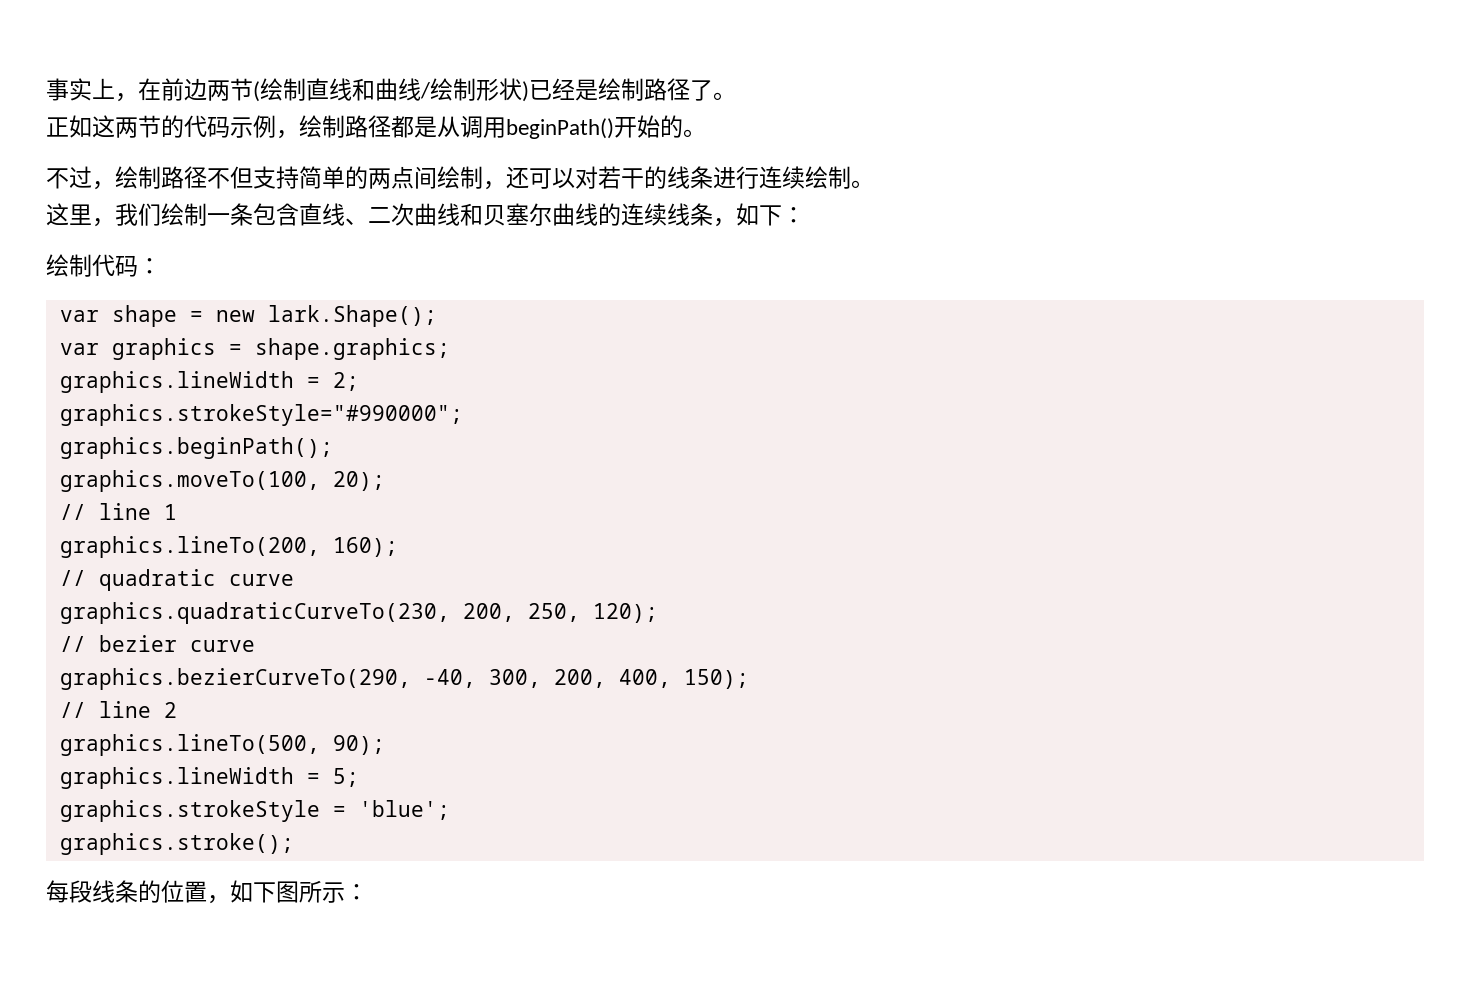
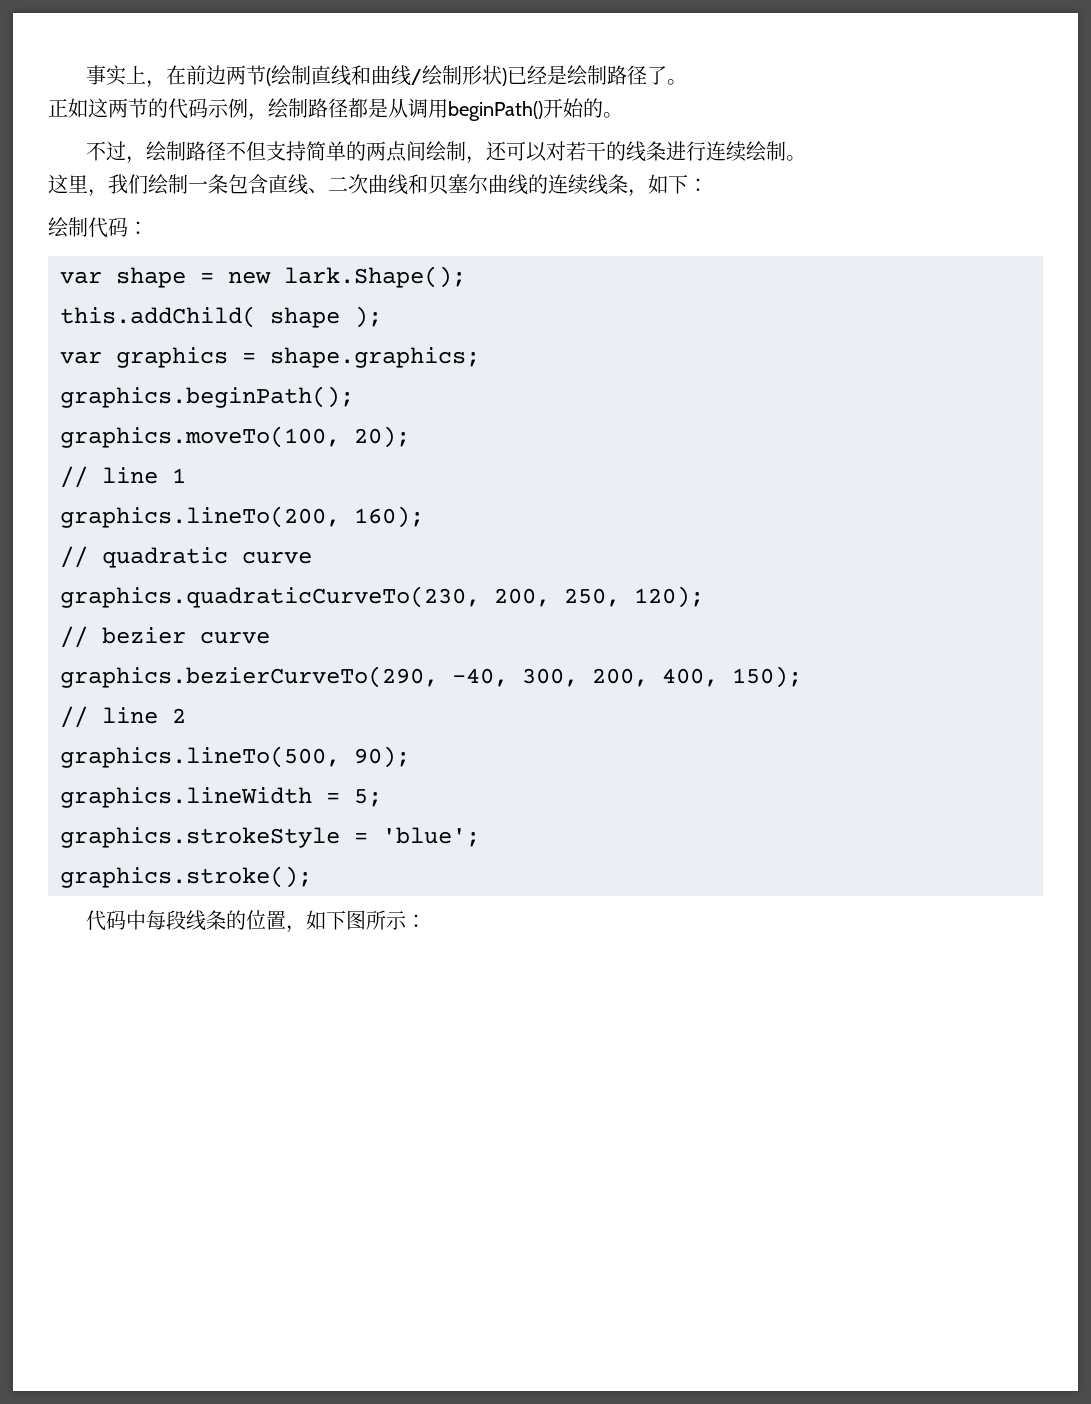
(437, 316) none -> [60,306,382,328] // this.addChild( shape );
[59,371,359,393] [59,404,463,426] // graphics.lineWidth = 2; // graphics.strokeStyle="#990000"; -> (480, 357) none
(294, 844) none -> [85,910,146,931] 代码中

